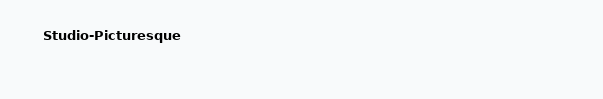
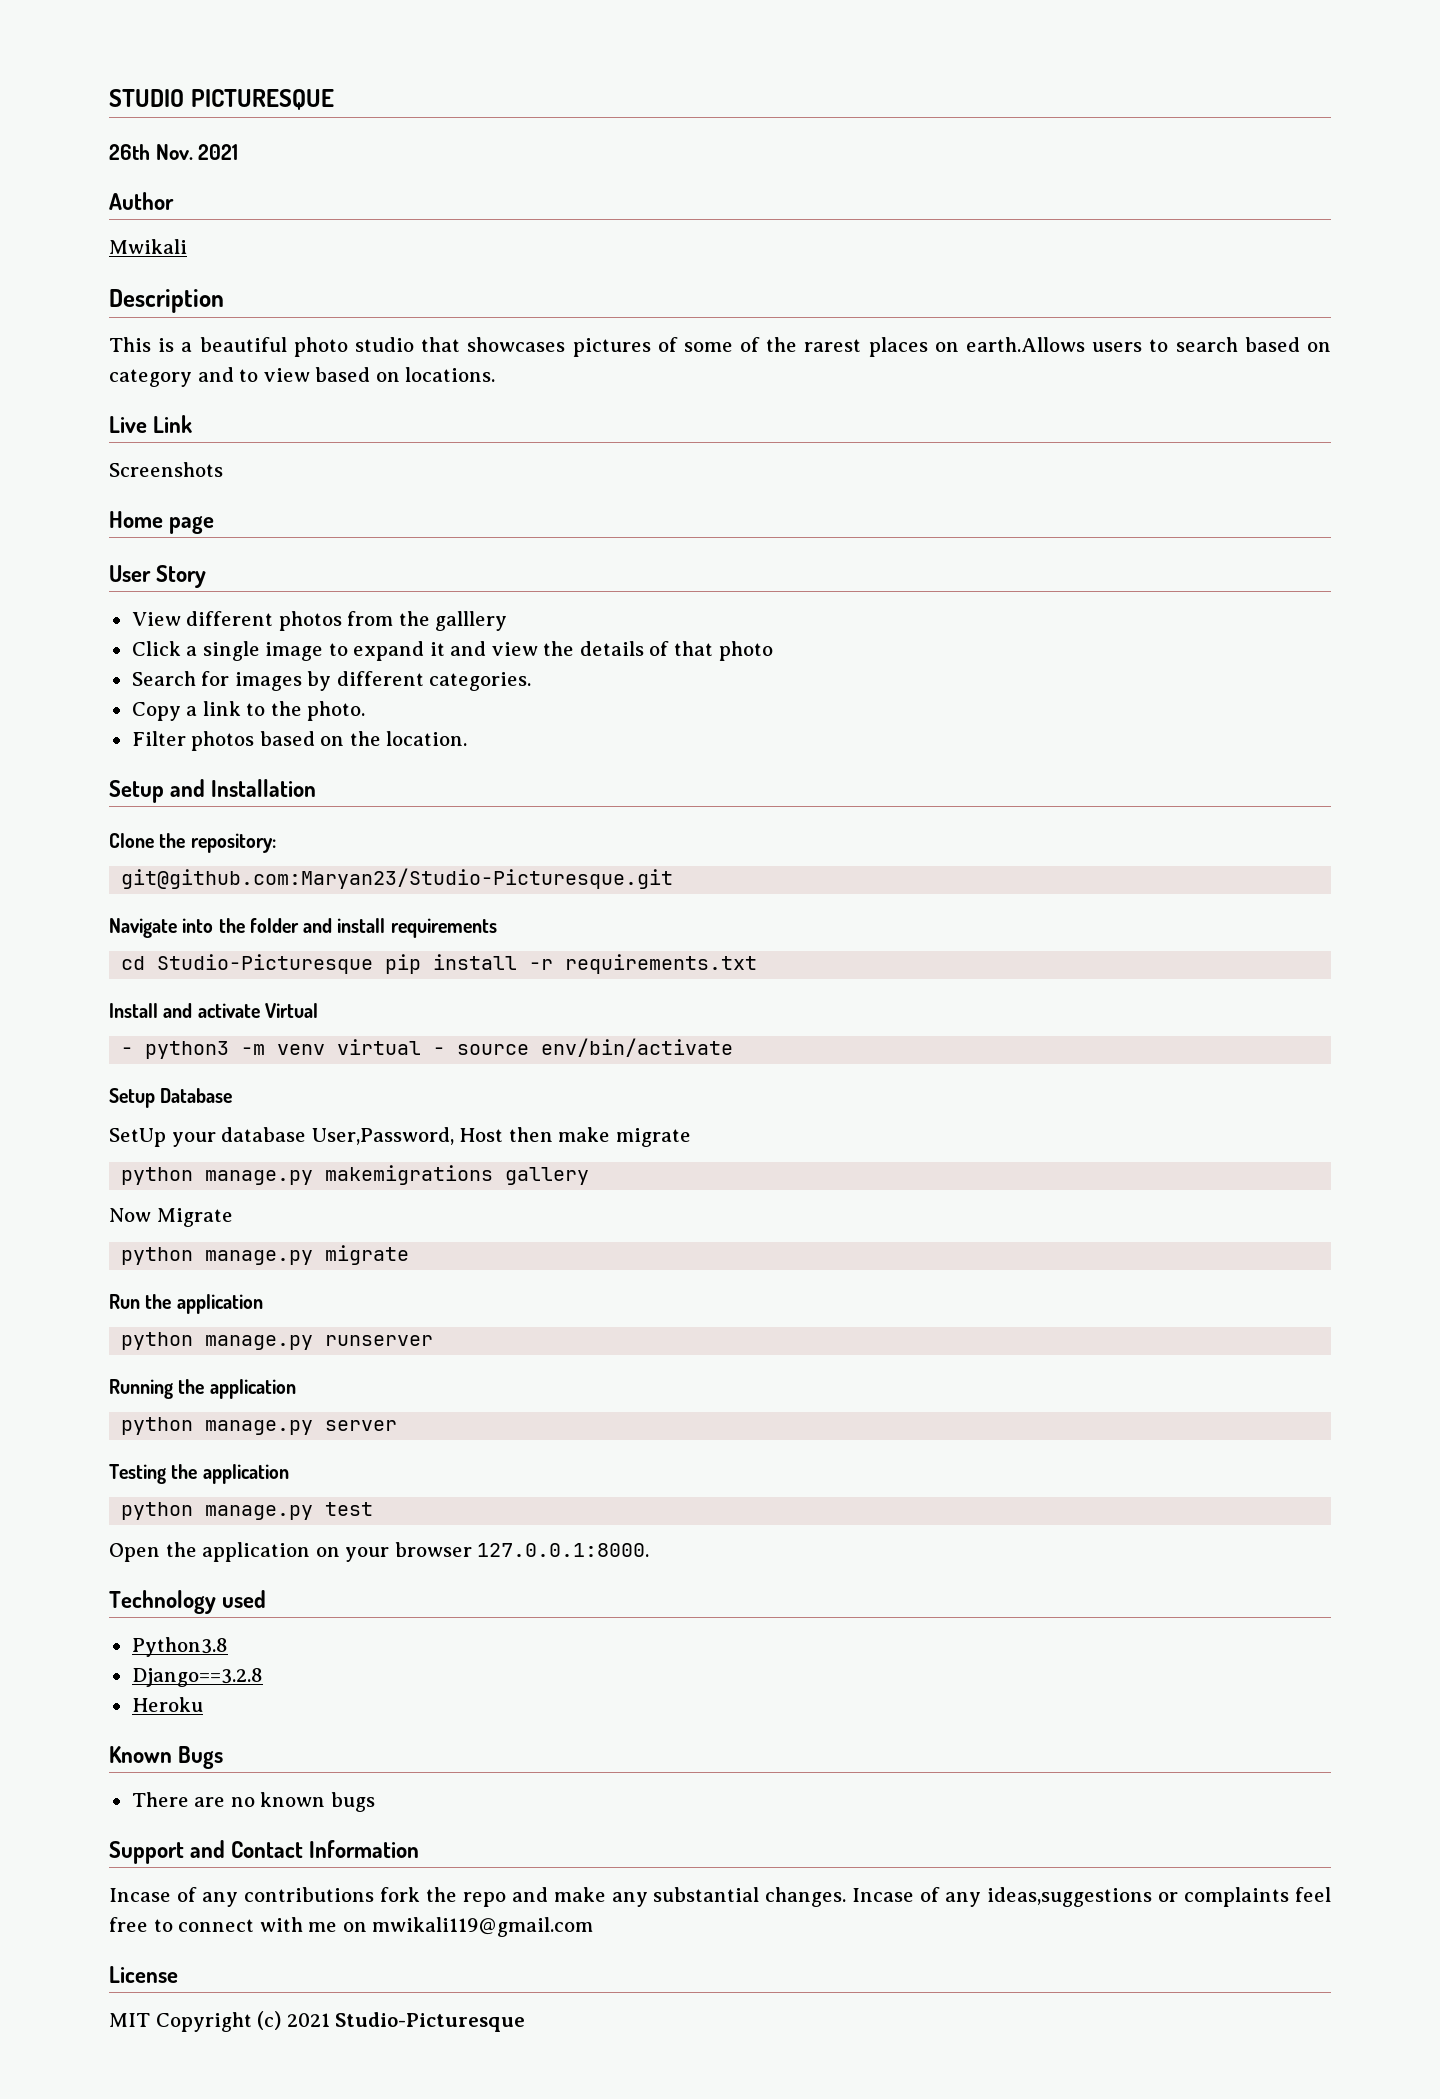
(43, 36) none -> [109,89,334,110] [109,144,239,160] [109,192,174,210] [109,239,187,254] [109,289,224,313] [109,337,1331,357] [109,367,496,387] [109,415,193,433] [109,462,223,477] [109,511,215,534] [109,565,207,588] [131,611,508,631] [131,641,773,661] [131,671,532,691] [131,701,366,721] [131,731,468,751] [109,779,317,803] [109,833,276,853] [121,868,674,889] [109,918,497,938] [121,954,758,974] [109,1003,318,1018] [121,1038,734,1059] [109,1088,233,1108] [109,1127,691,1147] [121,1165,590,1185] [109,1208,233,1227] [121,1245,410,1265] [109,1294,263,1314] [121,1332,434,1350] [109,1379,296,1399] [121,1417,398,1435] [109,1464,289,1484] [121,1502,374,1520] [109,1542,650,1562] [109,1590,267,1614] [131,1637,228,1657] [131,1668,263,1687] [131,1697,203,1712] [109,1746,224,1769] [131,1792,375,1812] [109,1840,420,1864] [109,1887,1331,1907] [109,1917,594,1937] [109,1966,178,1983] [109,2011,330,2032] STUDIO PICTURESQUE // 26th Nov. 2021 // Author // Mwikali // Description // This is a beautiful photo studio that showcases pictures of some of the rarest places on earth.Allows users to search based on category and to view based on locations. // Live Link // Screenshots // Home page // User Story // View different photos from the galllery // Click a single image to expand it and view the details of that photo // Search for images by different categories. // Copy a link to the photo. // Filter photos based on the location. // Setup and Installation // Clone the repository: // git@github.com:Maryan23/Studio-Picturesque.git // Navigate into the folder and install requirements // cd Studio-Picturesque pip install -r requirements.txt // Install and activate Virtual // - python3 -m venv virtual - source env/bin/activate // Setup Database // SetUp your database User,Password, Host then make migrate // python manage.py makemigrations gallery // Now Migrate // python manage.py migrate // Run the application // python manage.py runserver // Running the application // python manage.py server // Testing the application // python manage.py test // Open the application on your browser 127.0.0.1:8000. // Technology used // Python3.8 // Django==3.2.8 // Heroku // Known Bugs // There are no known bugs // Support and Contact Information // Incase of any contributions fork the repo and make any substantial changes. Incase of any ideas,suggestions or complaints feel free to connect with me on mwikali119@gmail.com // License // MIT Copyright (c) 2021

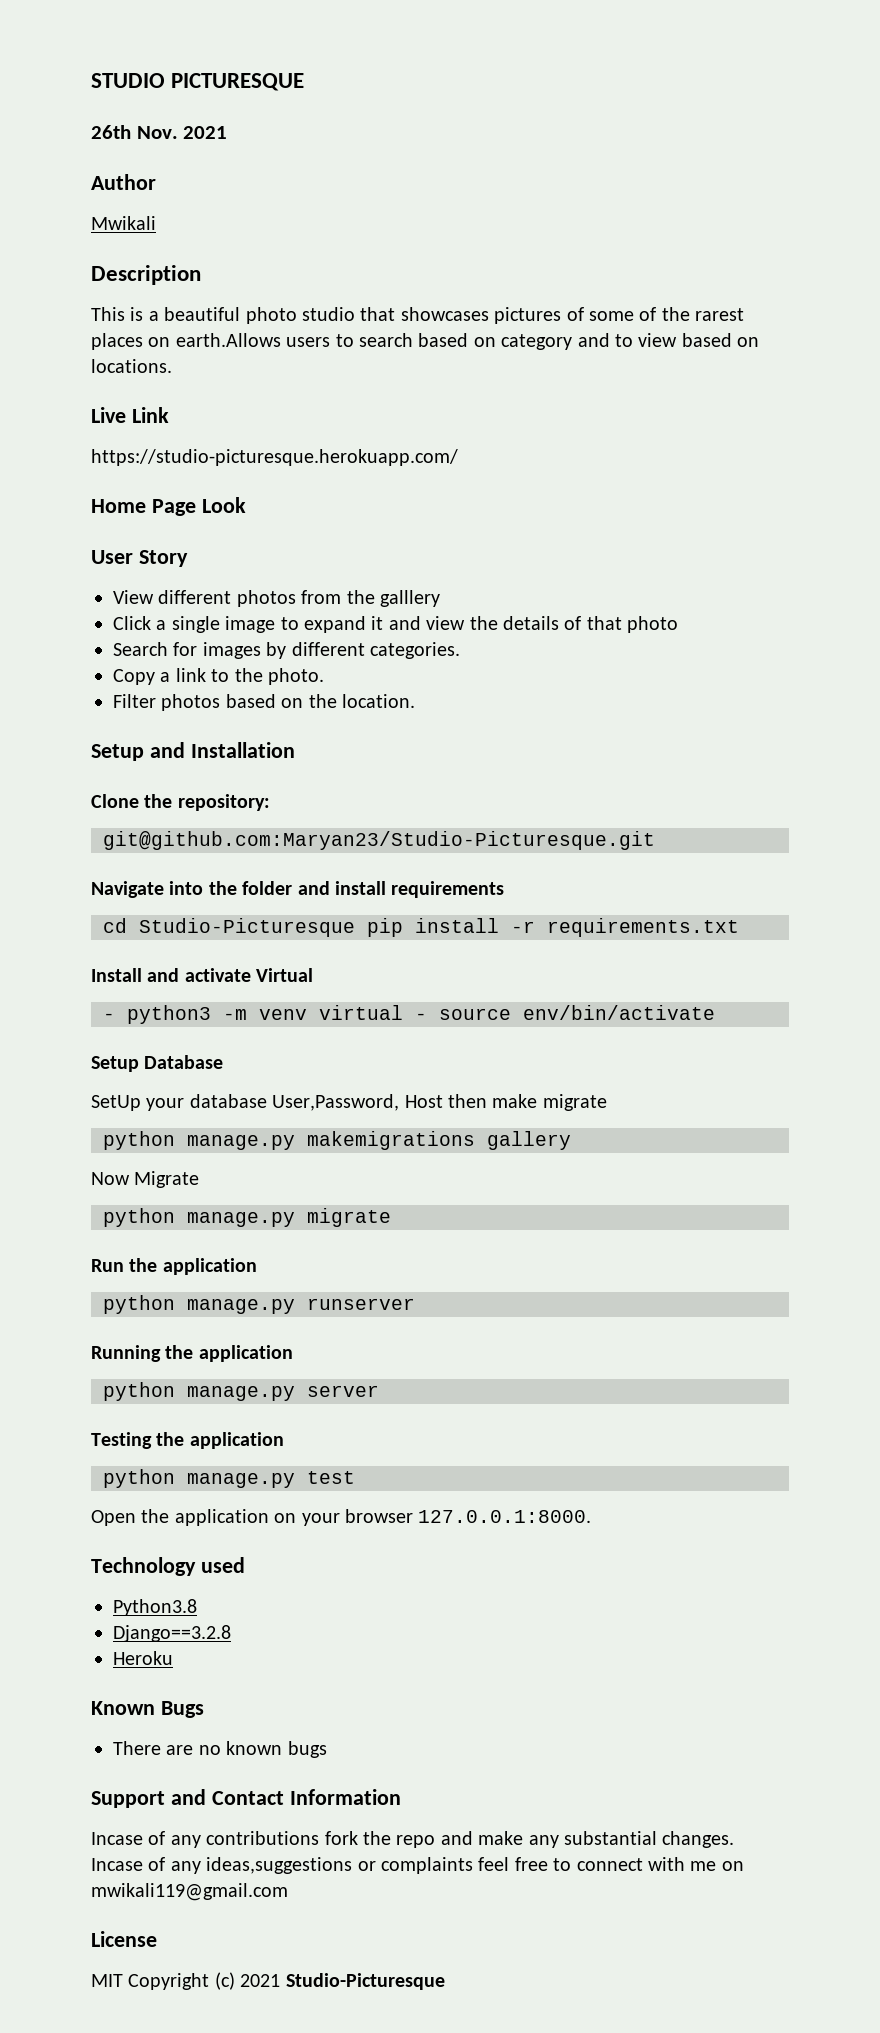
[109,462,223,477] Screenshots -> [91,449,458,466] https://studio-picturesque.herokuapp.com/
[169,516,215,534] page -> [151,497,246,516] Page Look

